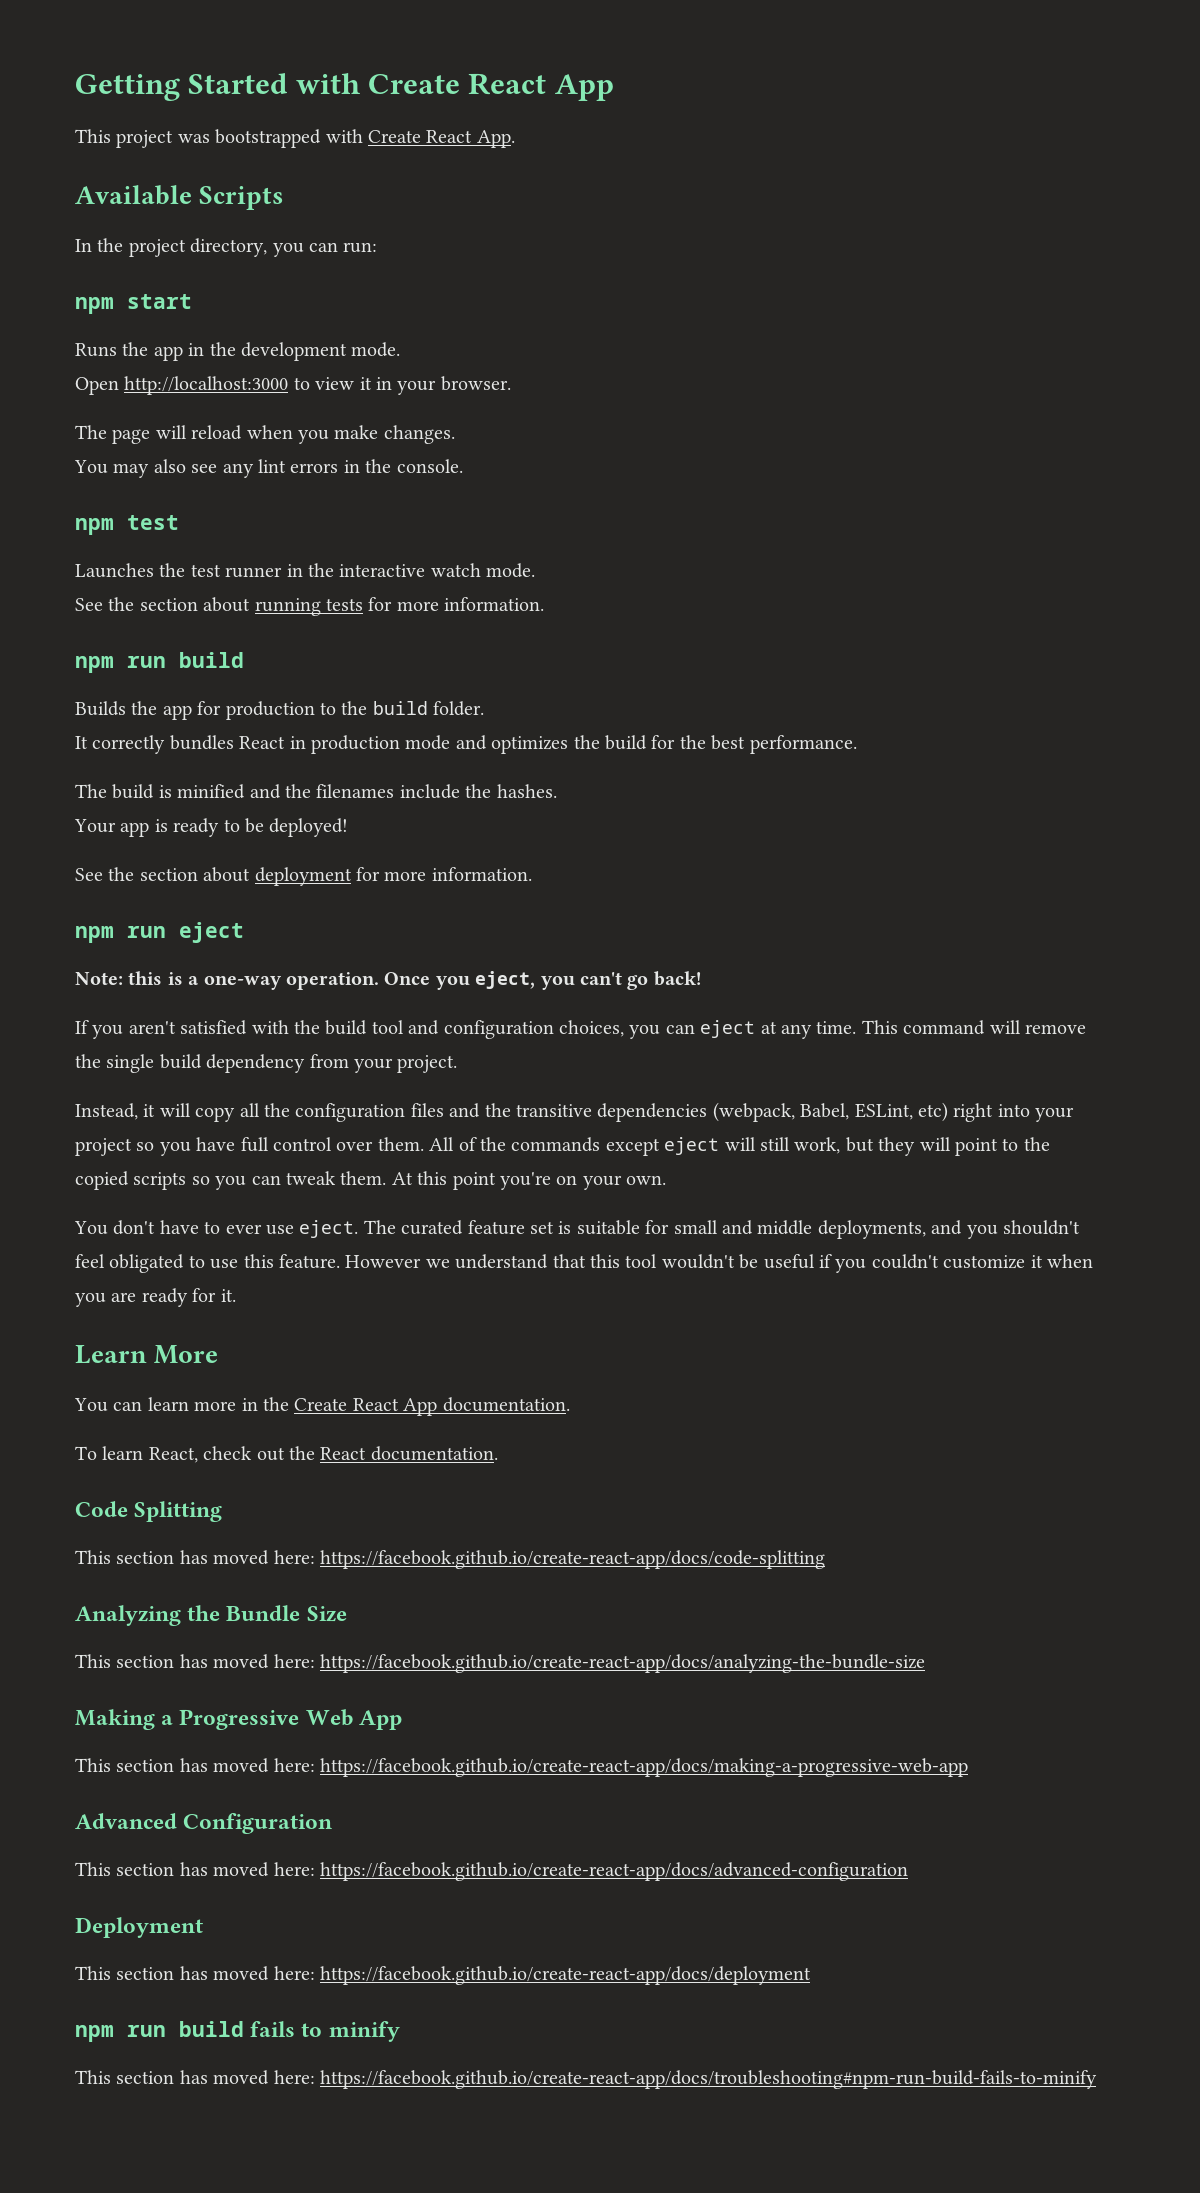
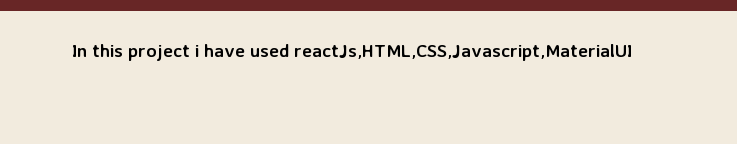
[75,73,614,101] [75,129,515,148] [75,185,285,210] [75,238,378,257] [75,294,192,314] [75,342,401,361] [75,376,511,395] [75,425,455,444] [74,459,463,478] [75,515,179,535] [75,563,536,578] [75,597,545,616] [75,652,244,673] [75,701,485,720] [75,735,857,754] [75,784,557,799] [74,818,349,837] [75,867,532,886] [75,922,244,943] [75,971,701,990] [75,1020,1086,1039] [75,1054,458,1073] [75,1102,1075,1122] [75,1137,1050,1156] [75,1171,667,1190] [74,1220,1080,1239] [75,1254,1093,1273] [75,1288,236,1307] [75,1345,219,1364] [74,1397,570,1416] [75,1446,498,1463] [75,1501,223,1522] [75,1550,825,1569] [75,1605,347,1626] [75,1654,925,1673] [75,1709,402,1730] [75,1758,968,1777] [75,1813,333,1834] [75,1862,908,1881] [75,1917,203,1938] [75,1966,811,1985] [75,2021,400,2042] [75,2070,1097,2089] Getting Started with Create React App // This project was bootstrapped with Create React App. // Available Scripts // In the project directory, you can run: // npm start // Runs the app in the development mode. // Open http://localhost:3000 to view it in your browser. // The page will reload when you make changes. // You may also see any lint errors in the console. // npm test // Launches the test runner in the interactive watch mode. // See the section about running tests for more information. // npm run build // Builds the app for production to the build folder. // It correctly bundles React in production mode and optimizes the build for the best performance. // The build is minified and the filenames include the hashes. // Your app is ready to be deployed! // See the section about deployment for more information. // npm run eject // Note: this is a one-way operation. Once you eject, you can't go back! // If you aren't satisfied with the build tool and configuration choices, you can eject at any time. This command will remove the single build dependency from your project. // Instead, it will copy all the configuration files and the transitive dependencies (webpack, Babel, ESLint, etc) right into your project so you have full control over them. All of the commands except eject will still work, but they will point to the copied scripts so you can tweak them. At this point you're on your own. // You don't have to ever use eject. The curated feature set is suitable for small and middle deployments, and you shouldn't feel obligated to use this feature. However we understand that this tool wouldn't be useful if you couldn't customize it when you are ready for it. // Learn More // You can learn more in the Create React App documentation. // To learn React, check out the React documentation. // Code Splitting // This section has moved here: https://facebook.github.io/create-react-app/docs/code-splitting // Analyzing the Bundle Size // This section has moved here: https://facebook.github.io/create-react-app/docs/analyzing-the-bundle-size // Making a Progressive Web App // This section has moved here: https://facebook.github.io/create-react-app/docs/making-a-progressive-web-app // Advanced Configuration // This section has moved here: https://facebook.github.io/create-react-app/docs/advanced-configuration // Deployment // This section has moved here: https://facebook.github.io/create-react-app/docs/deployment // npm run build fails to minify // This section has moved here: https://facebook.github.io/create-react-app/docs/troubleshooting#npm-run-build-fails-to-minify -> [72,44,632,61] In this project i have used reactJs,HTML,CSS,Javascript,MaterialUI

